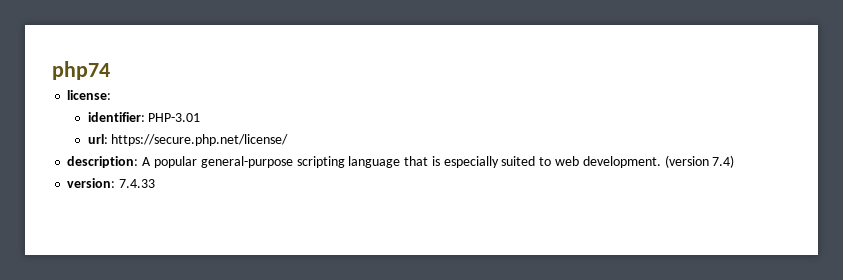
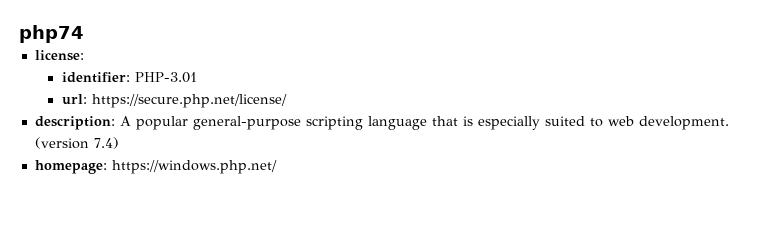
[67,178,156,188] version: 7.4.33 -> [34,160,277,174] homepage: https://windows.php.net/

